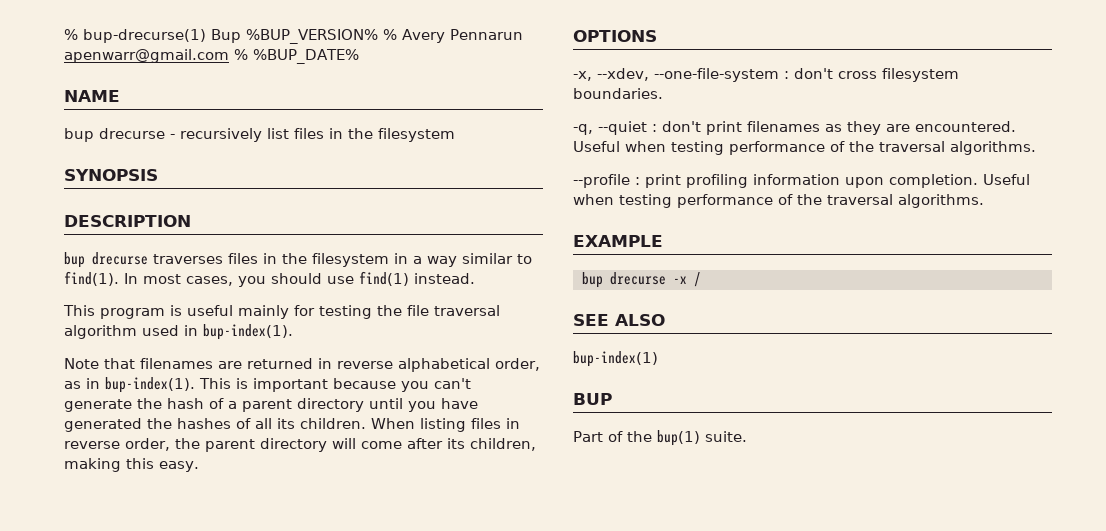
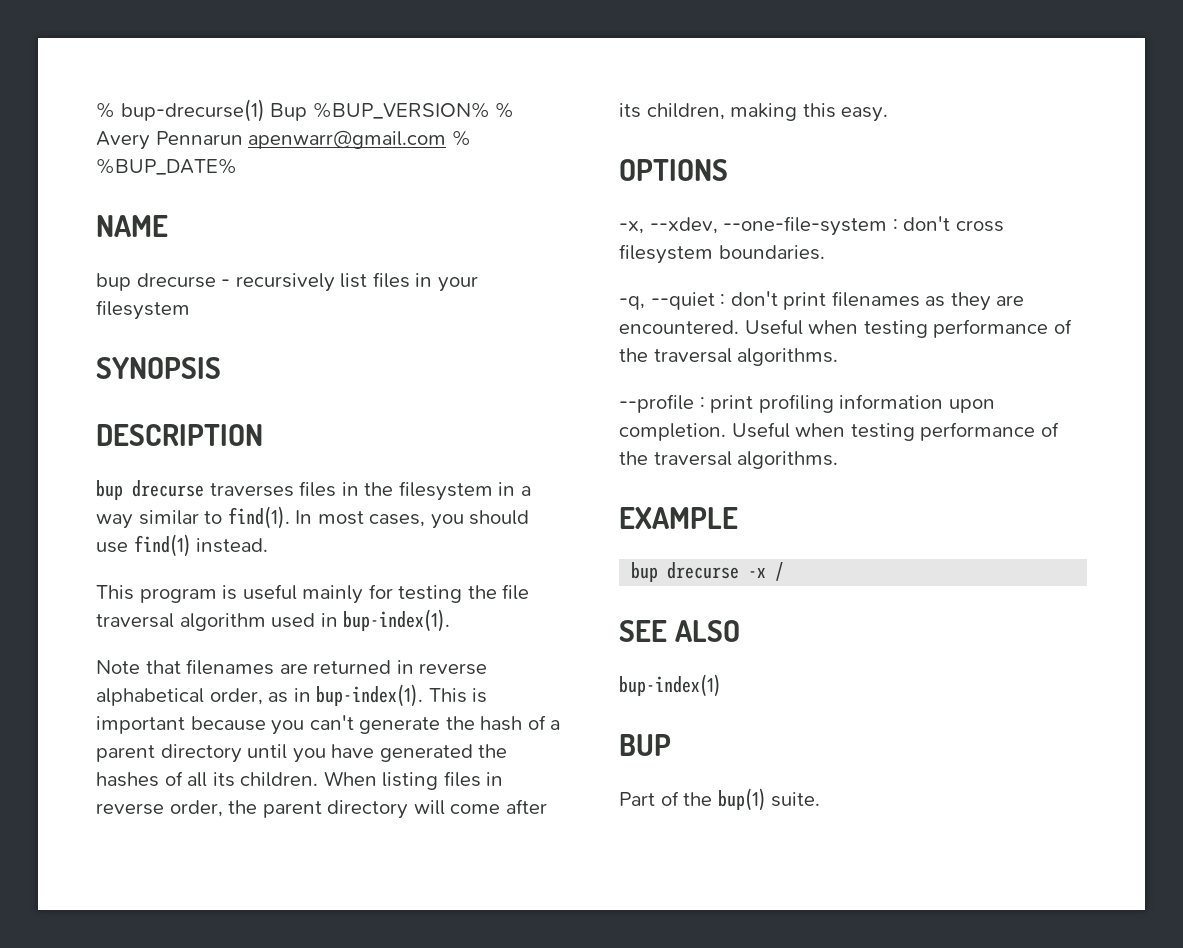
[348,128,373,139] the -> [437,276,478,292] your

